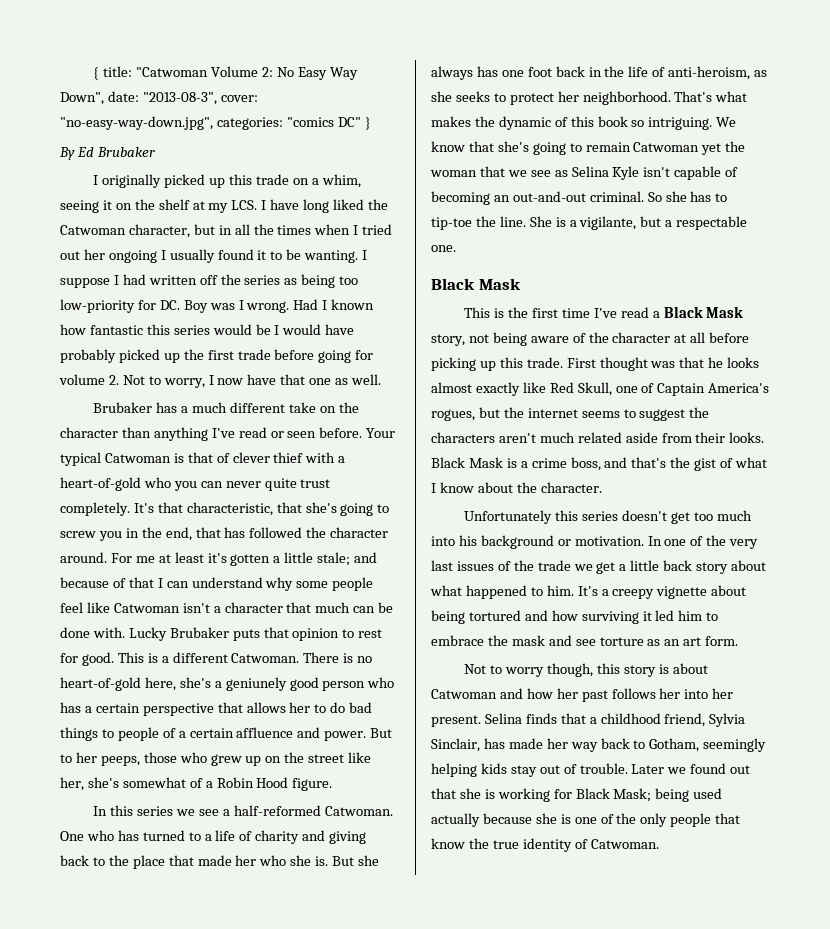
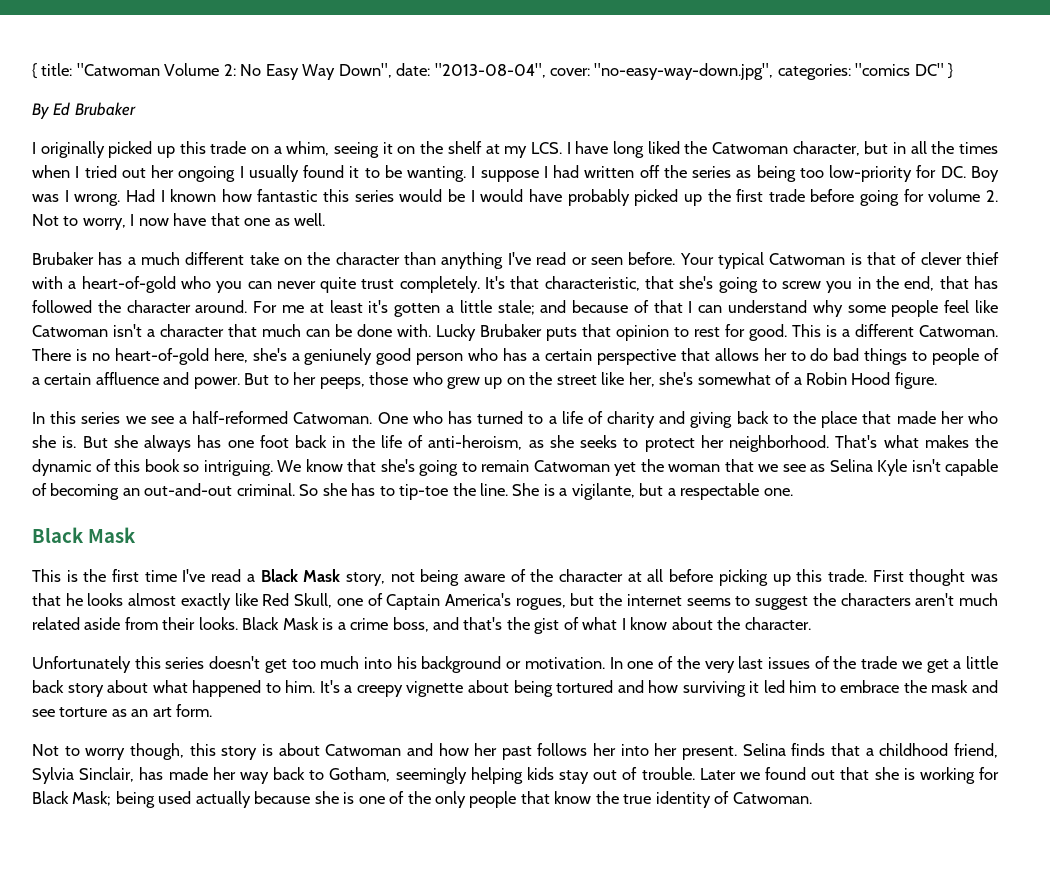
[142,92,217,105] "2013-08-3", -> [434,63,546,78] "2013-08-04",

